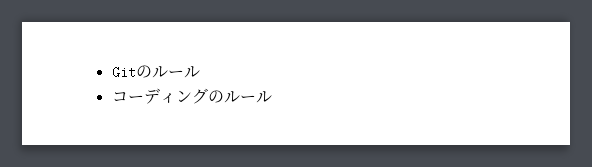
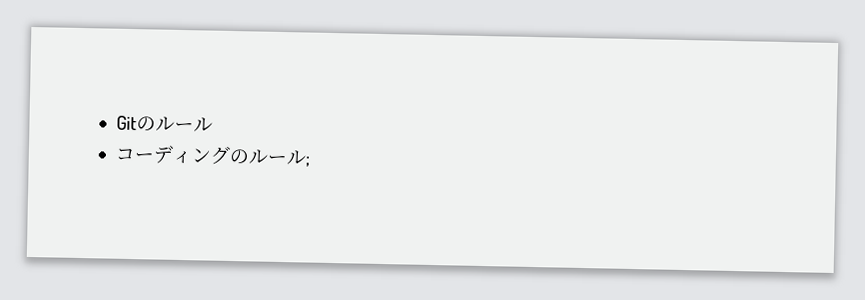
(272, 97) none -> [304,156,310,167] ;

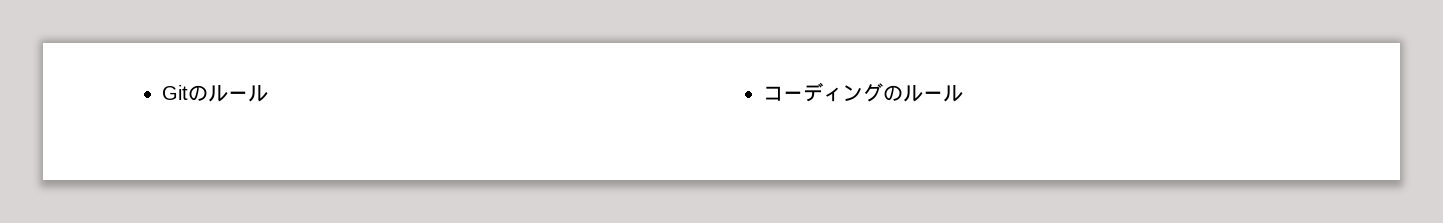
[304,156,310,167] ; -> (963, 93) none

